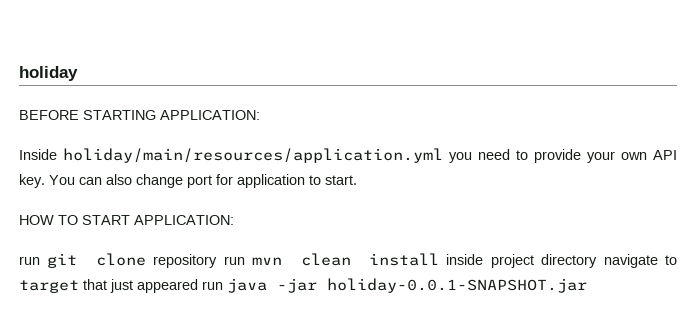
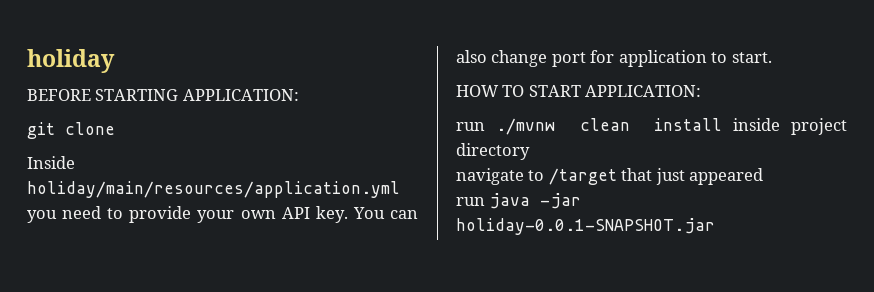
(260, 115) none -> [27,122,115,139] // git clone
[47,253,283,268] git clone repository run mvn -> [495,118,555,135] ./mvnw
(598, 261) none -> (530, 151) //
[19,280,79,293] target -> [548,168,617,185] /target
(198, 286) none -> (764, 176) //

